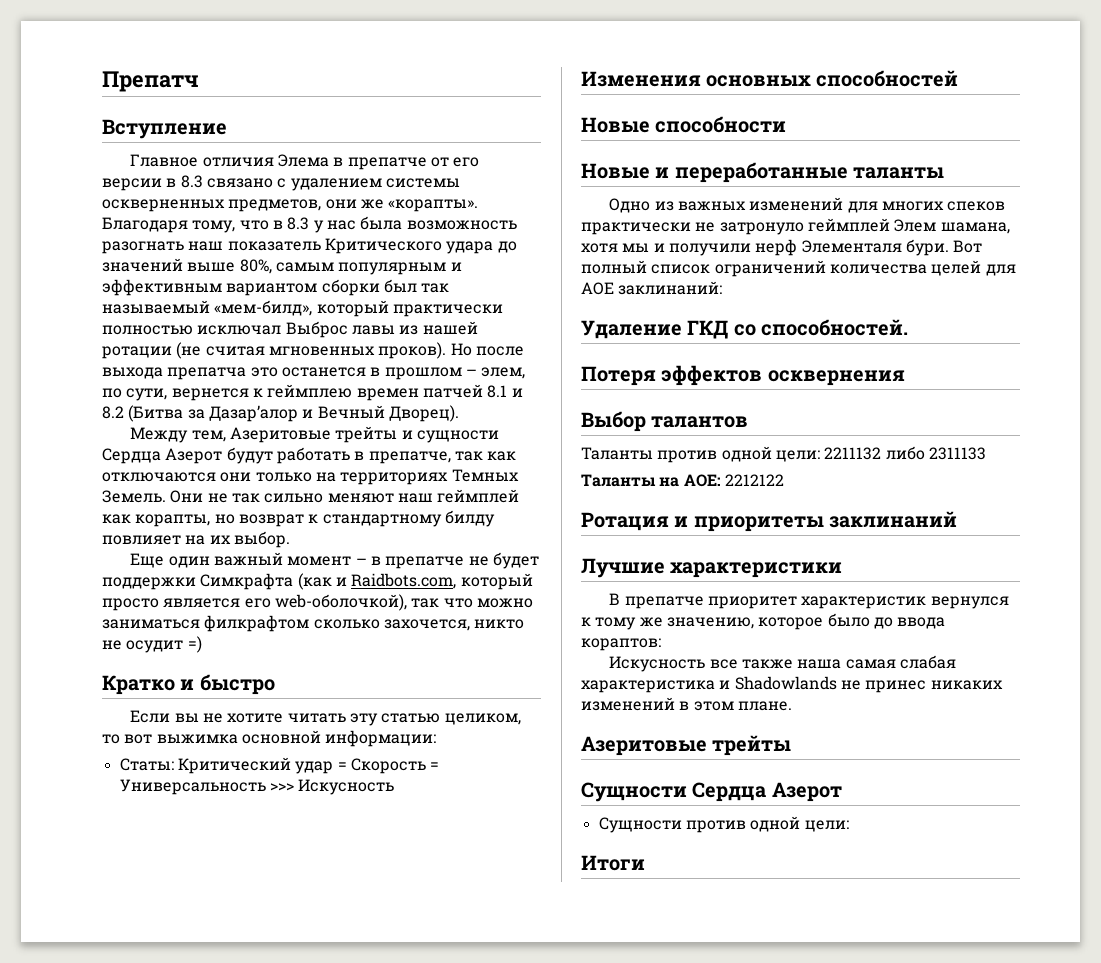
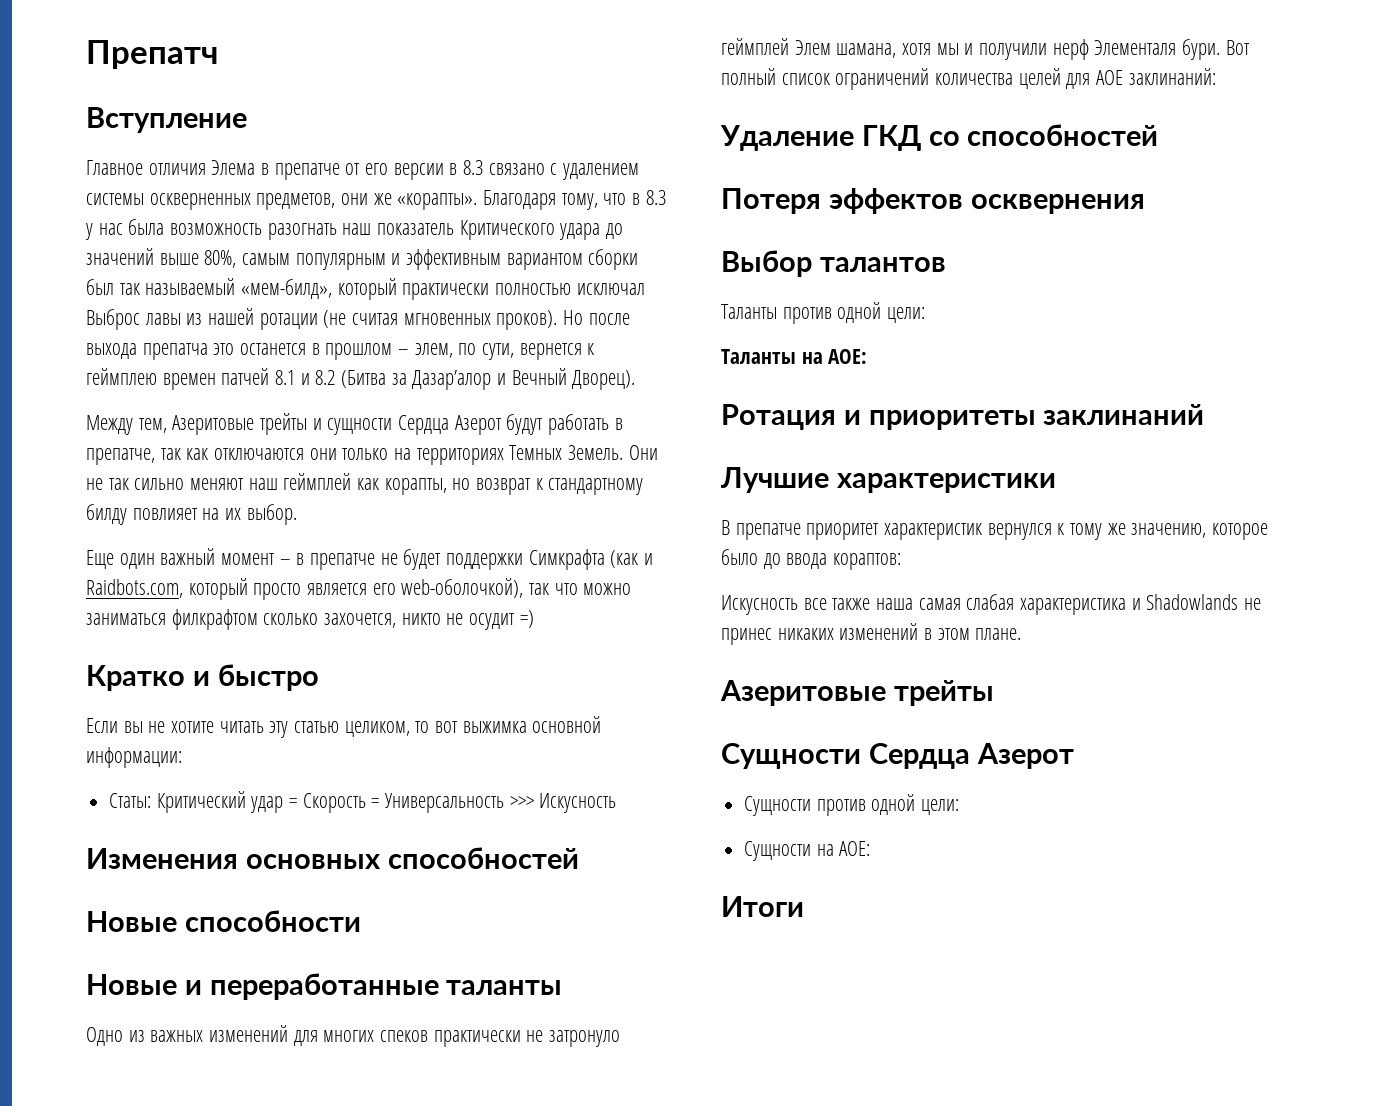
[761,319,909,336] способностей. -> [967,124,1159,146] способностей
[824,446,986,460] 2211132 либо 2311133 -> (926, 315) none
[724,474,784,486] 2212122 -> (868, 356) none
(849, 826) none -> [744,841,871,861] // Сущности на АОЕ:

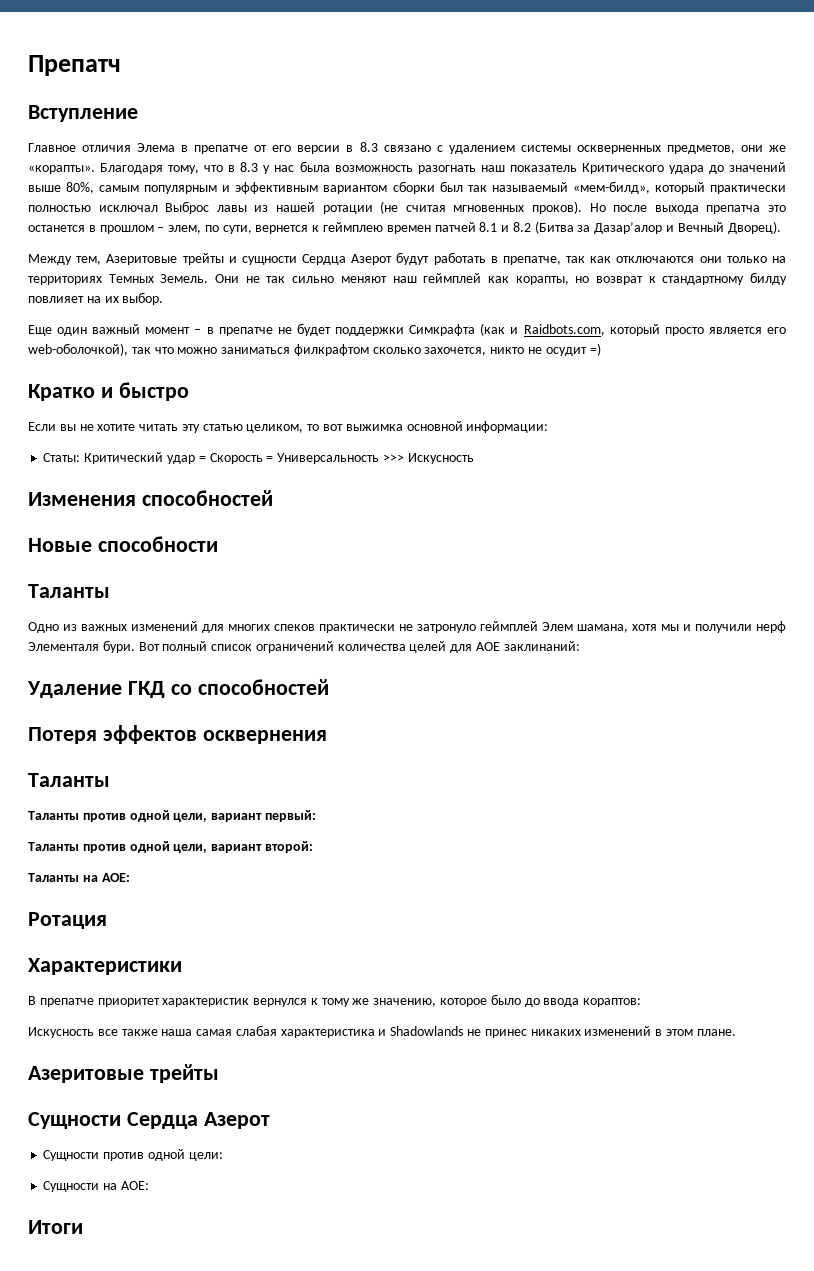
[245,854,381,869] основных -> (136, 499) none
[86,973,563,1000] Новые и переработанные таланты -> [28,584,110,598] Таланты
[721,250,946,277] [721,302,926,324] Выбор талантов // Таланты против одной цели: -> [28,773,110,787] [28,810,316,822] [28,841,313,853] Таланты // Таланты против одной цели, вариант первый: // Таланты против одной цели, вариант второй:
[843,404,1205,430] [720,467,1056,493] и приоритеты заклинаний // Лучшие характеристики -> [28,958,182,975] // Характеристики

